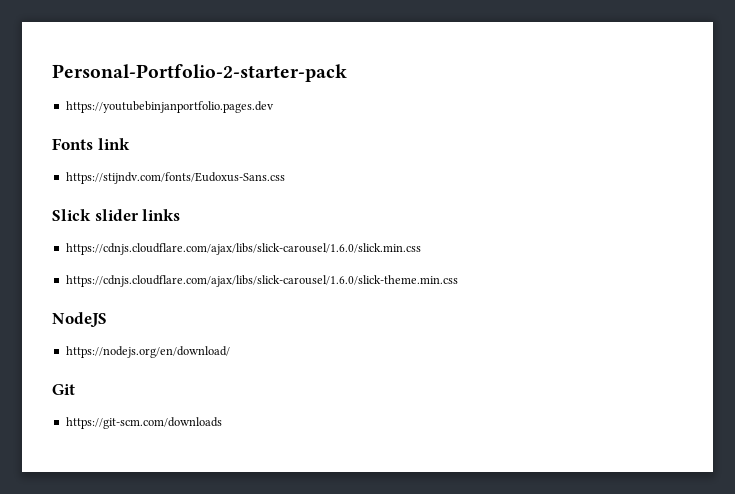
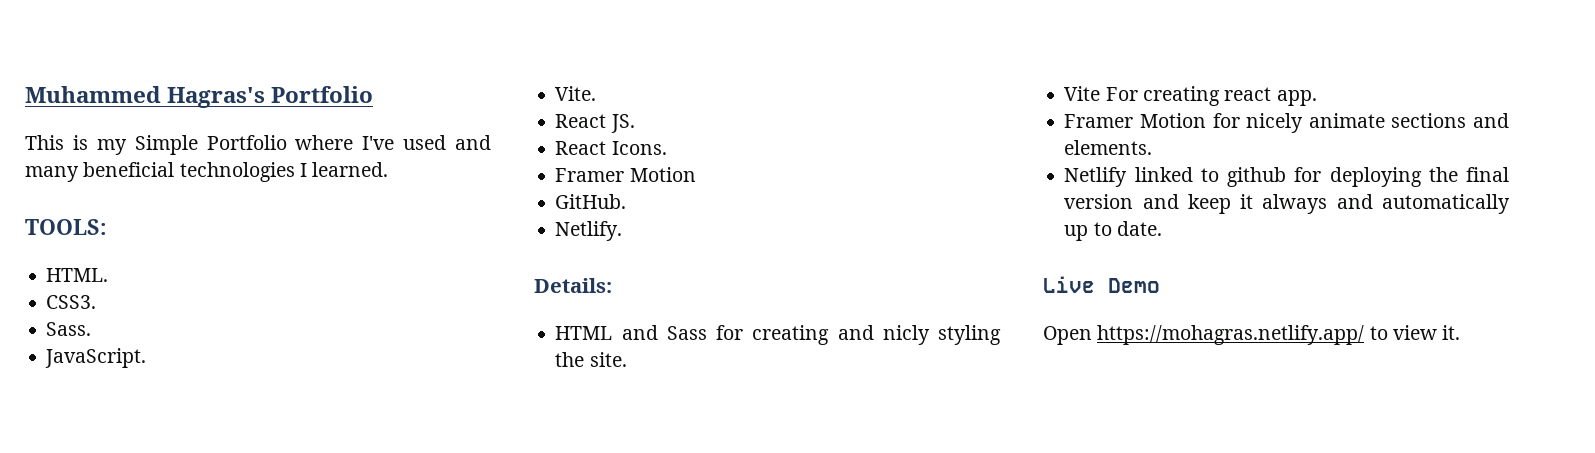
[52,64,347,82] [65,101,274,113] [52,138,130,150] [65,172,285,184] [52,209,181,221] [65,243,421,255] [65,275,458,287] [52,312,107,328] [65,346,230,358] [52,384,75,395] [65,417,222,429] Personal-Portfolio-2-starter-pack // https://youtubebinjanportfolio.pages.dev // Fonts link // https://stijndv.com/fonts/Eudoxus-Sans.css // Slick slider links // https://cdnjs.cloudflare.com/ajax/libs/slick-carousel/1.6.0/slick.min.css // https://cdnjs.cloudflare.com/ajax/libs/slick-carousel/1.6.0/slick-theme.min.css // NodeJS // https://nodejs.org/en/download/ // Git // https://git-scm.com/downloads -> [25,86,374,108] [25,135,491,155] [25,162,389,182] [25,219,107,235] [46,268,109,282] [46,295,97,309] [46,322,92,336] [45,348,147,368] [555,86,597,101] [555,114,635,133] [555,141,667,155] [555,167,696,182] [555,194,627,209] [555,221,623,241] [534,278,612,293] [555,325,1001,345] [555,352,627,367] [1064,86,1317,106] [1064,113,1509,133] [1064,140,1153,155] [1064,167,1509,187] [1064,194,1510,214] [1064,221,1162,241] [1043,276,1160,293] [1043,325,1461,345] Muhammed Hagras's Portfolio // This is my Simple Portfolio where I've used and many beneficial technologies I learned. // TOOLS: // HTML. // CSS3. // Sass. // JavaScript. // Vite. // React JS. // React Icons. // Framer Motion // GitHub. // Netlify. // Details: // HTML and Sass for creating and nicly styling the site. // Vite For creating react app. // Framer Motion for nicely animate sections and elements. // Netlify linked to github for deploying the final version and keep it always and automatically up to date. // Live Demo // Open https://mohagras.netlify.app/ to view it.

